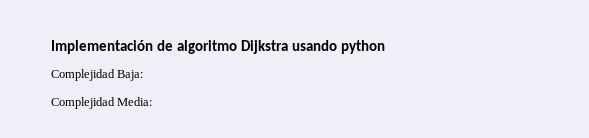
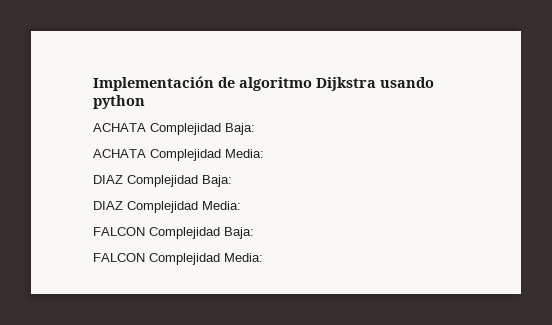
[51,69,144,81] [51,97,153,109] Complejidad Baja: // Complejidad Media: -> [93,123,255,135] [93,149,264,161] [93,175,232,187] [93,201,241,213] [93,227,254,239] [93,253,263,265] ACHATA Complejidad Baja: // ACHATA Complejidad Media: // DIAZ Complejidad Baja: // DIAZ Complejidad Media: // FALCON Complejidad Baja: // FALCON Complejidad Media:

